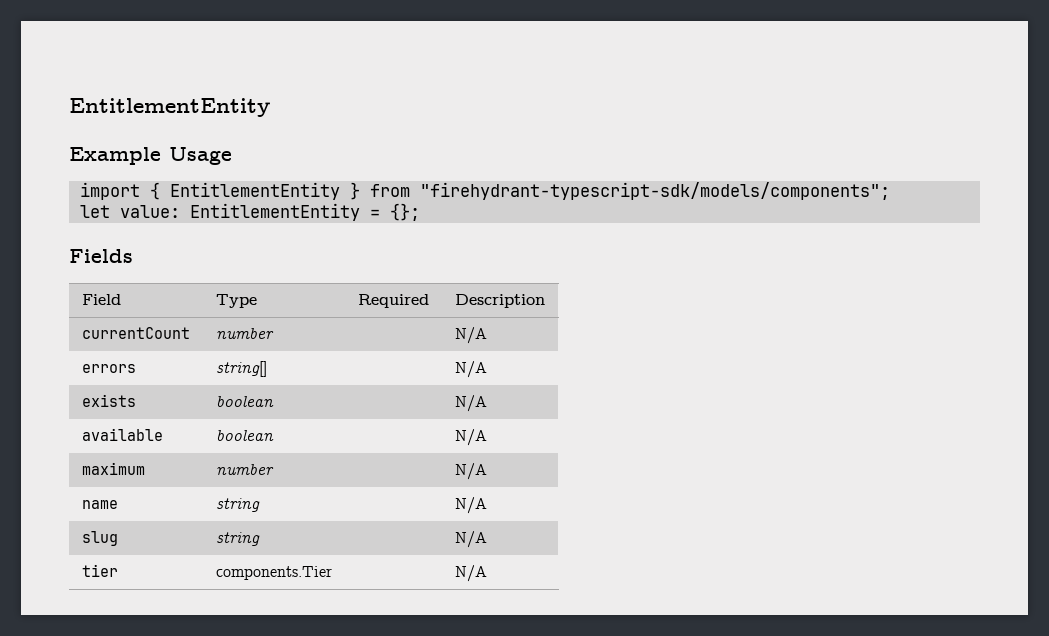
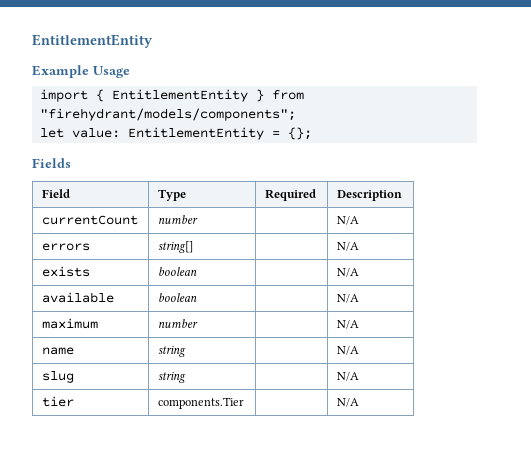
[419,182,890,200] "firehydrant-typescript-sdk/models/components"; -> [39,108,296,121] "firehydrant/models/components";

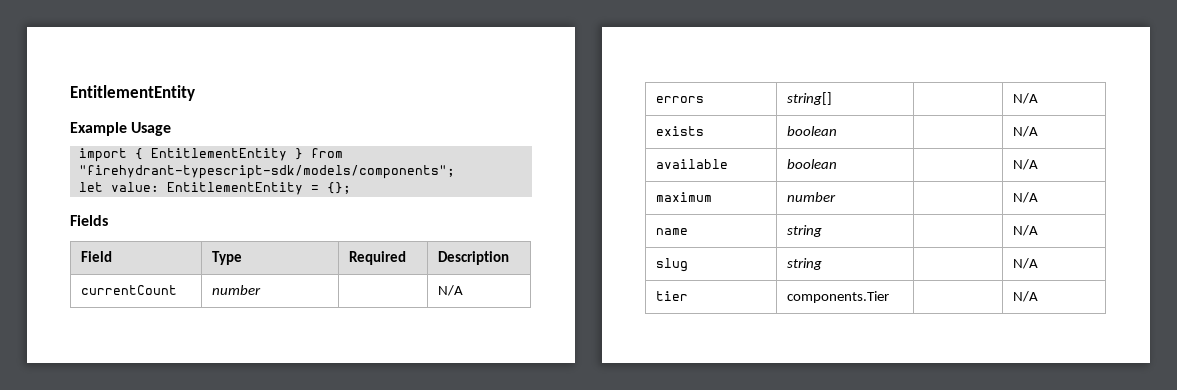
[39,108,296,121] "firehydrant/models/components"; -> [78,165,455,179] "firehydrant-typescript-sdk/models/components";

